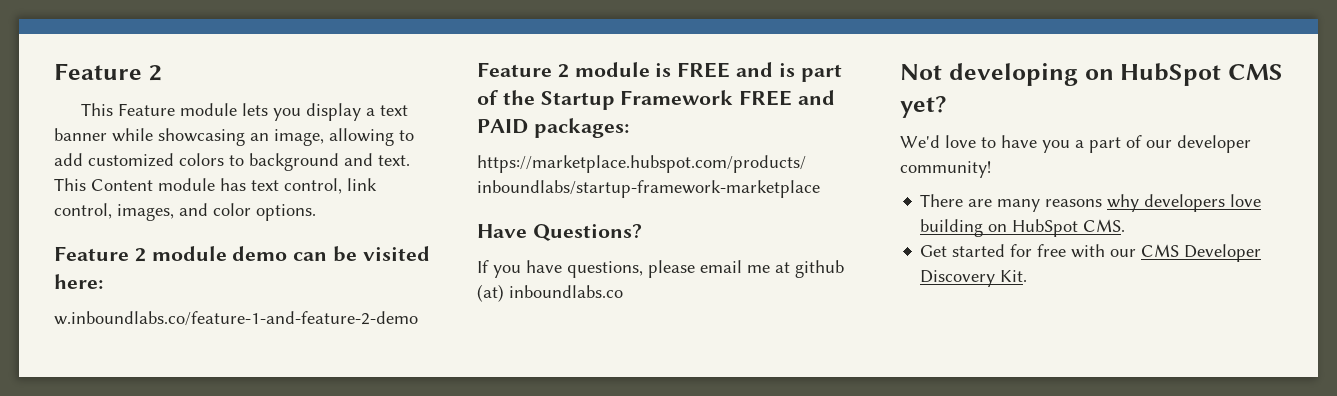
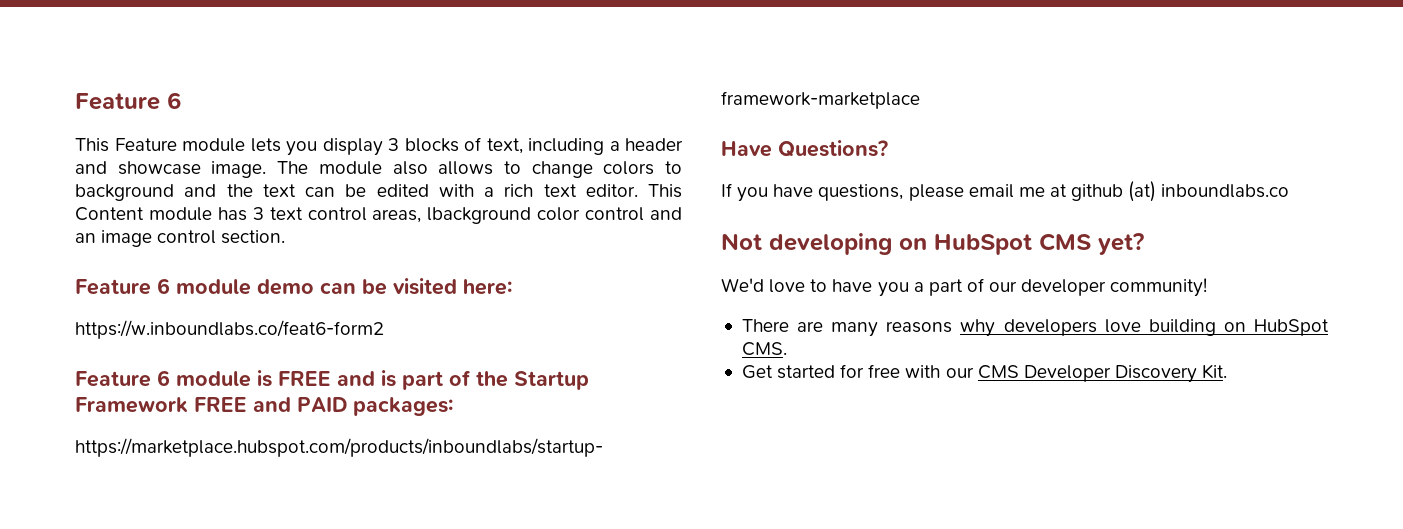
[54,63,162,81] Feature 2 -> [75,92,181,110] Feature 6
[366,105,409,116] [54,128,414,146] [54,153,410,171] [54,178,377,194] [54,203,316,221] [54,246,146,262] a text banner while showcasing an image, allowing to add customized colors to background and text. This Content module has text control, link control, images, and color options. // Feature 2 -> [388,137,683,155] [75,161,683,178] [75,184,682,201] [75,207,682,224] [75,230,286,247] [75,278,170,295] 3 blocks of text, including a header and showcase image. The module also allows to change colors to background and the text can be edited with a rich text editor. This Content module has 3 text control areas, lbackground color control and an image control section. // Feature 6
[54,311,418,326] [477,62,569,78] w.inboundlabs.co/feature-1-and-feature-2-demo // Feature 2 -> [75,320,384,339] [75,370,170,387] https://w.inboundlabs.co/feat6-form2 // Feature 6

